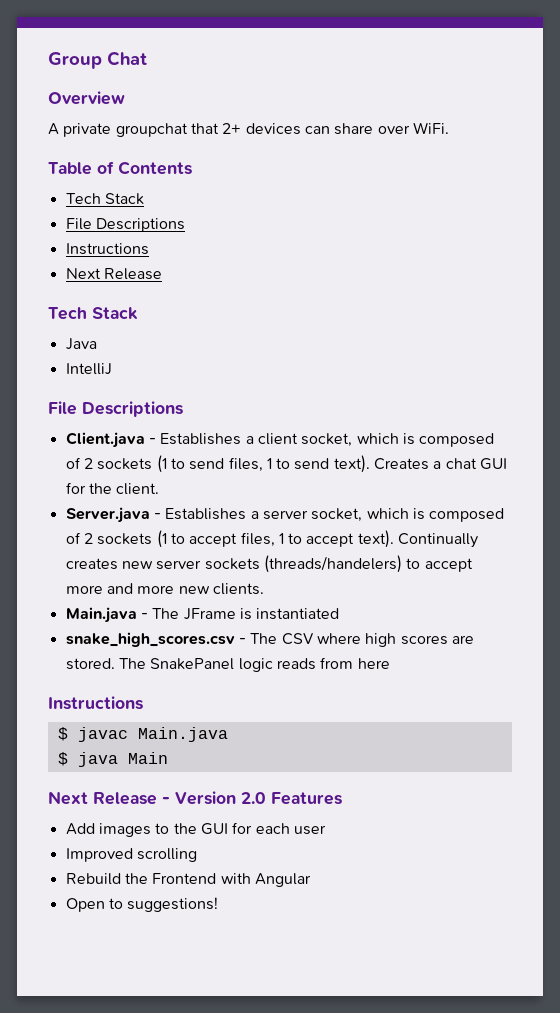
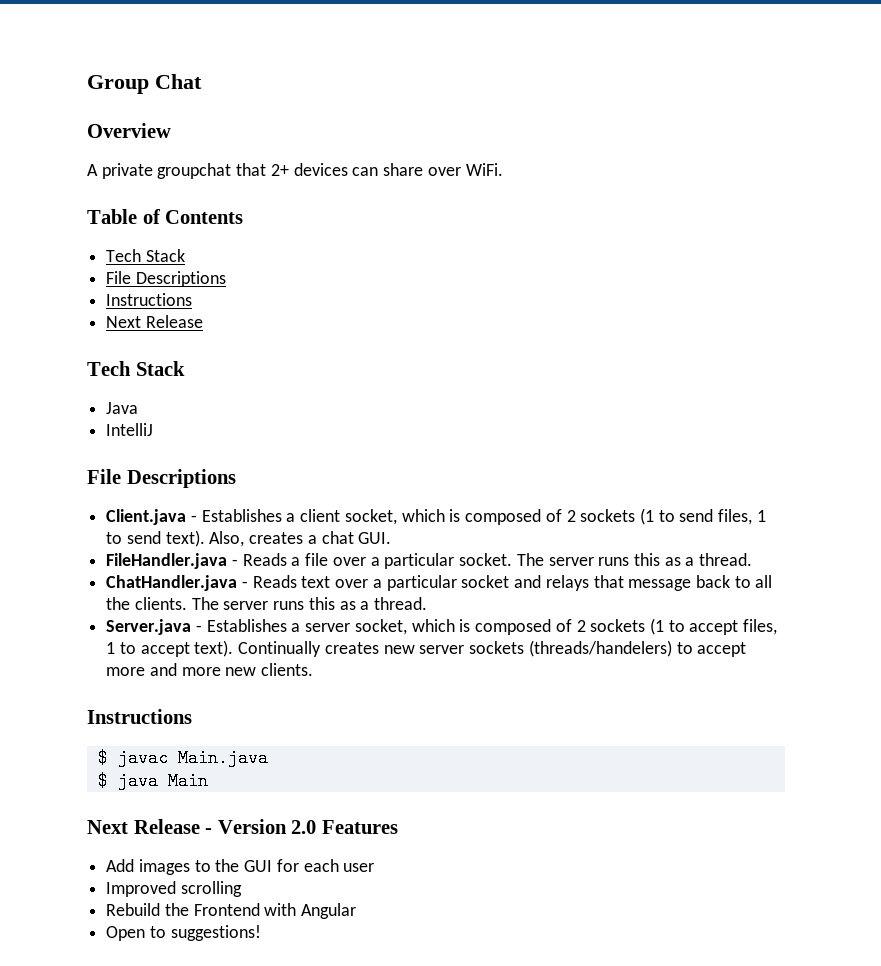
[374,458,508,470] [65,482,160,495] Creates a chat GUI for the client. -> [209,531,392,547] [106,553,753,569] [106,575,773,591] [106,597,428,610] Also, creates a chat GUI. // FileHandler.java - Reads a file over a particular socket. The server runs this as a thread. // ChatHandler.java - Reads text over a particular socket and relays that message back to all the clients. The server runs this as a thread.
[65,607,340,623] [65,632,474,647] [65,657,390,672] // Main.java - The JFrame is instantiated // snake_high_scores.csv - The CSV where high scores are stored. The SnakePanel logic reads from here -> (314, 669) none

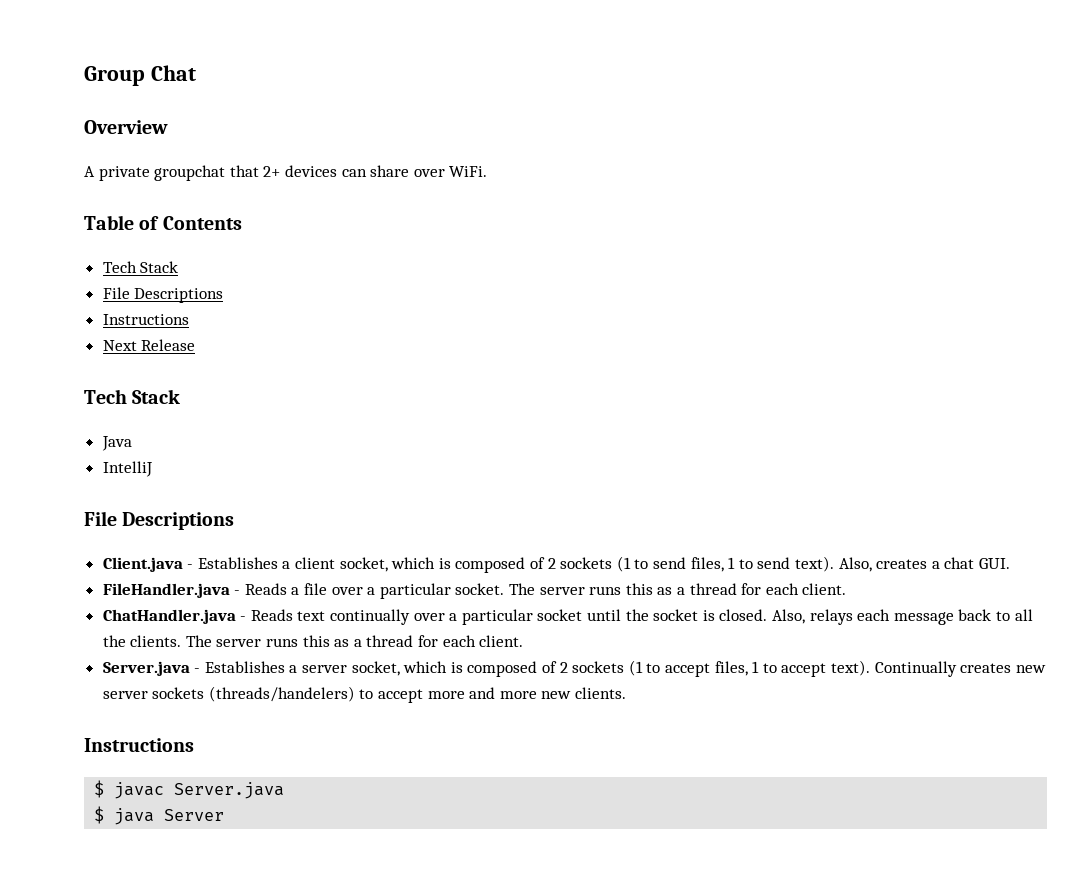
[699,553,753,566] thread. -> [689,583,847,595] thread for each client.
(331, 582) none -> [330,609,411,625] continually
[514,575,624,591] and relays that -> [587,609,891,625] until the socket is closed. Also, relays each
[374,597,428,610] thread. -> [366,635,524,647] thread for each client.
[177,749,268,767] Main.java -> [174,782,285,799] Server.java
[167,772,208,790] [87,819,398,834] [106,859,375,875] [106,881,242,897] [106,903,357,919] [106,925,261,941] Main // Next Release - Version 2.0 Features // Add images to the GUI for each user // Improved scrolling // Rebuild the Frontend with Angular // Open to suggestions! -> [164,809,225,821] Server

